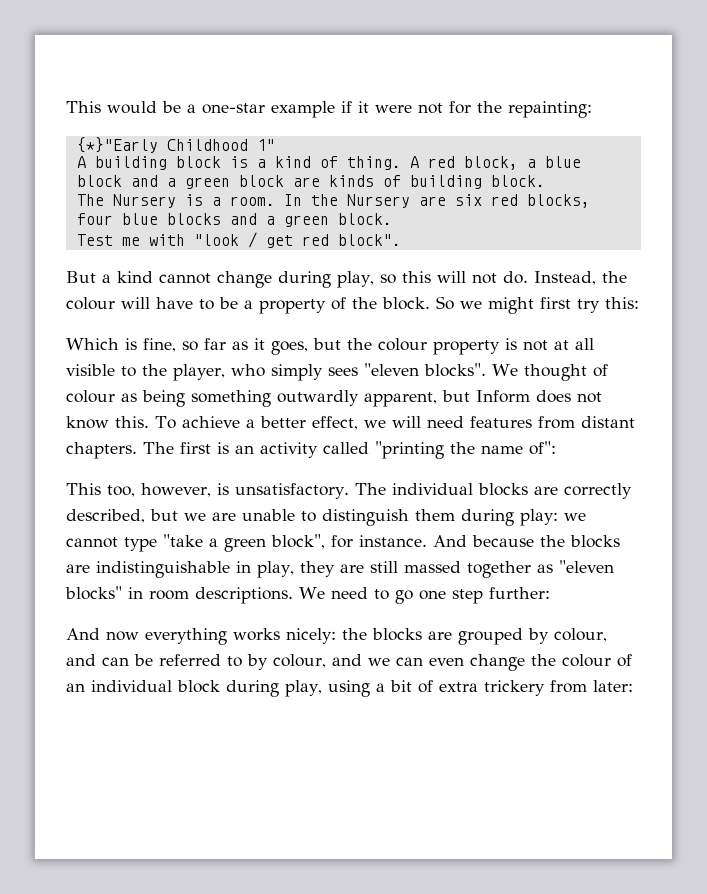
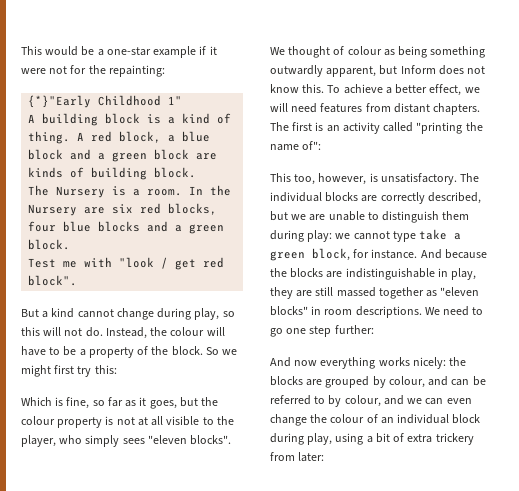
[163,534,325,552] "take a green block", -> [419,229,462,240] [270,248,350,261] take a green block,

